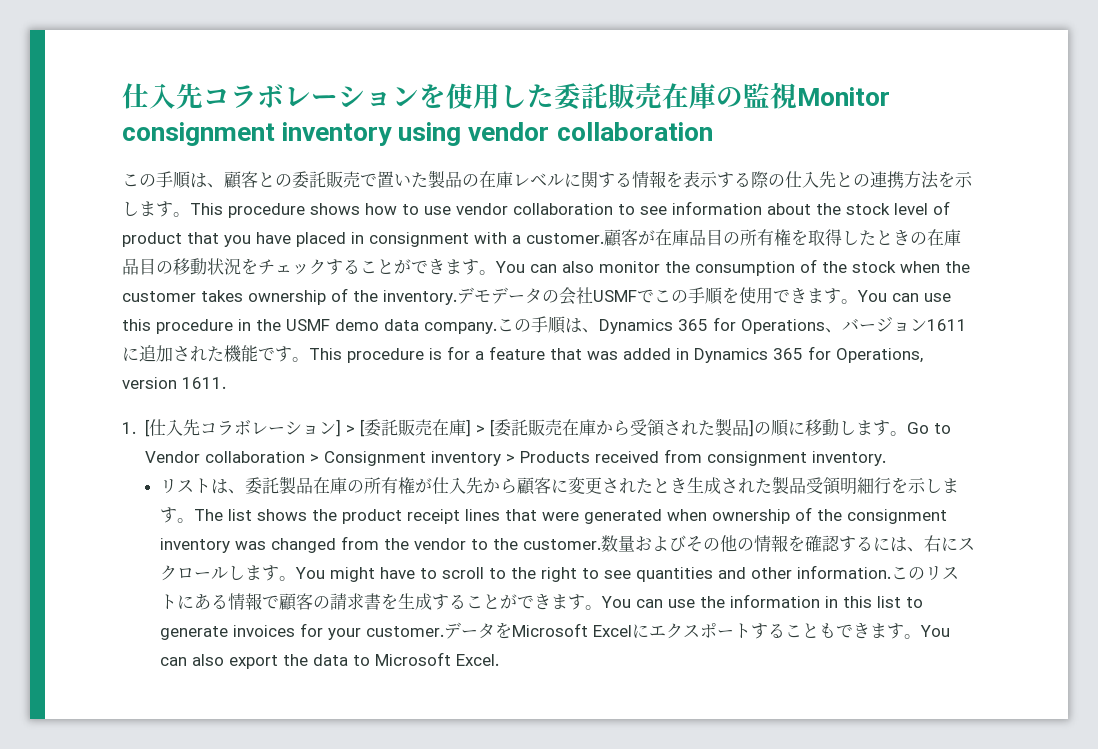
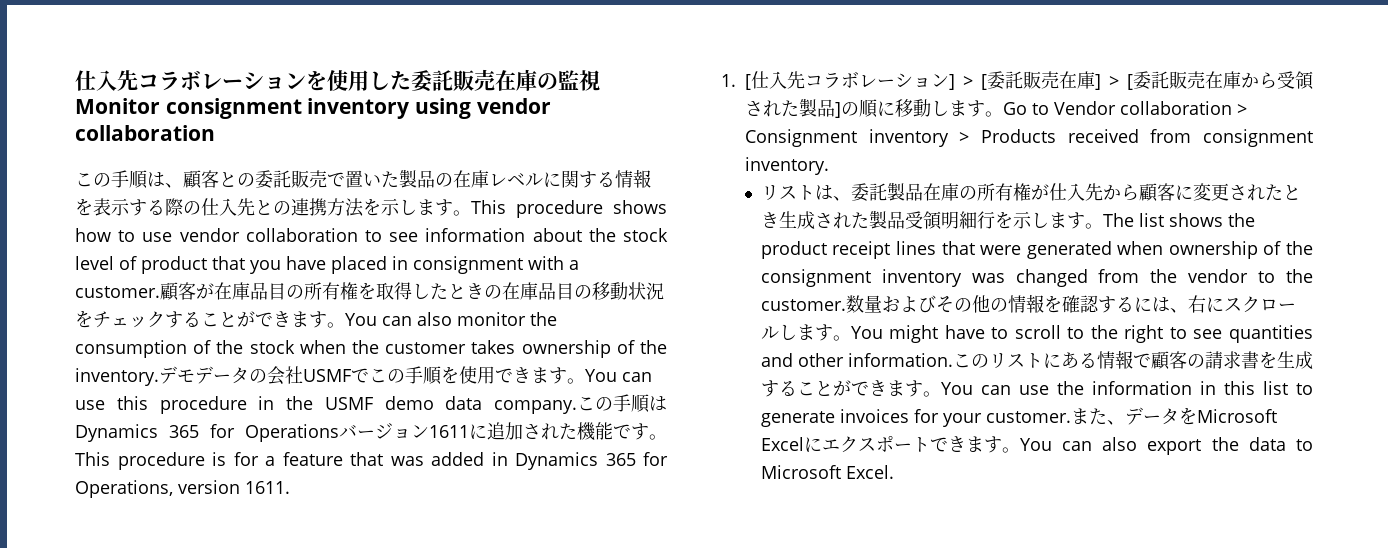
[582,328,599,333] 、 -> (667, 403) none
[825,328,842,333] 、 -> (339, 433) none
(445, 631) none -> [1070,408,1125,425] また、
[751,623,837,639] することも -> (930, 444) none

